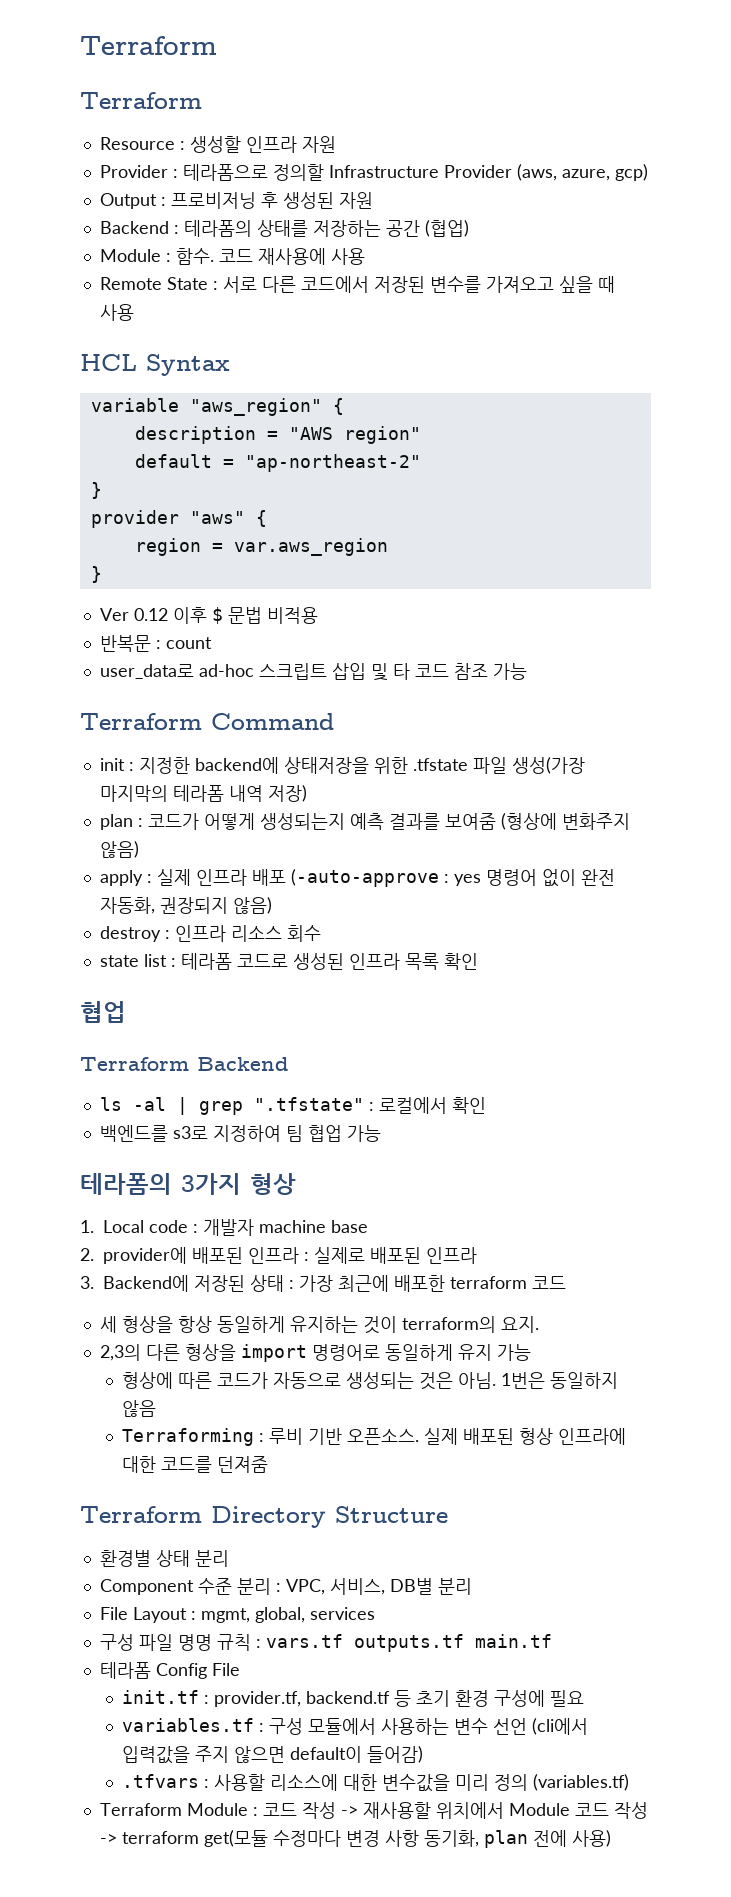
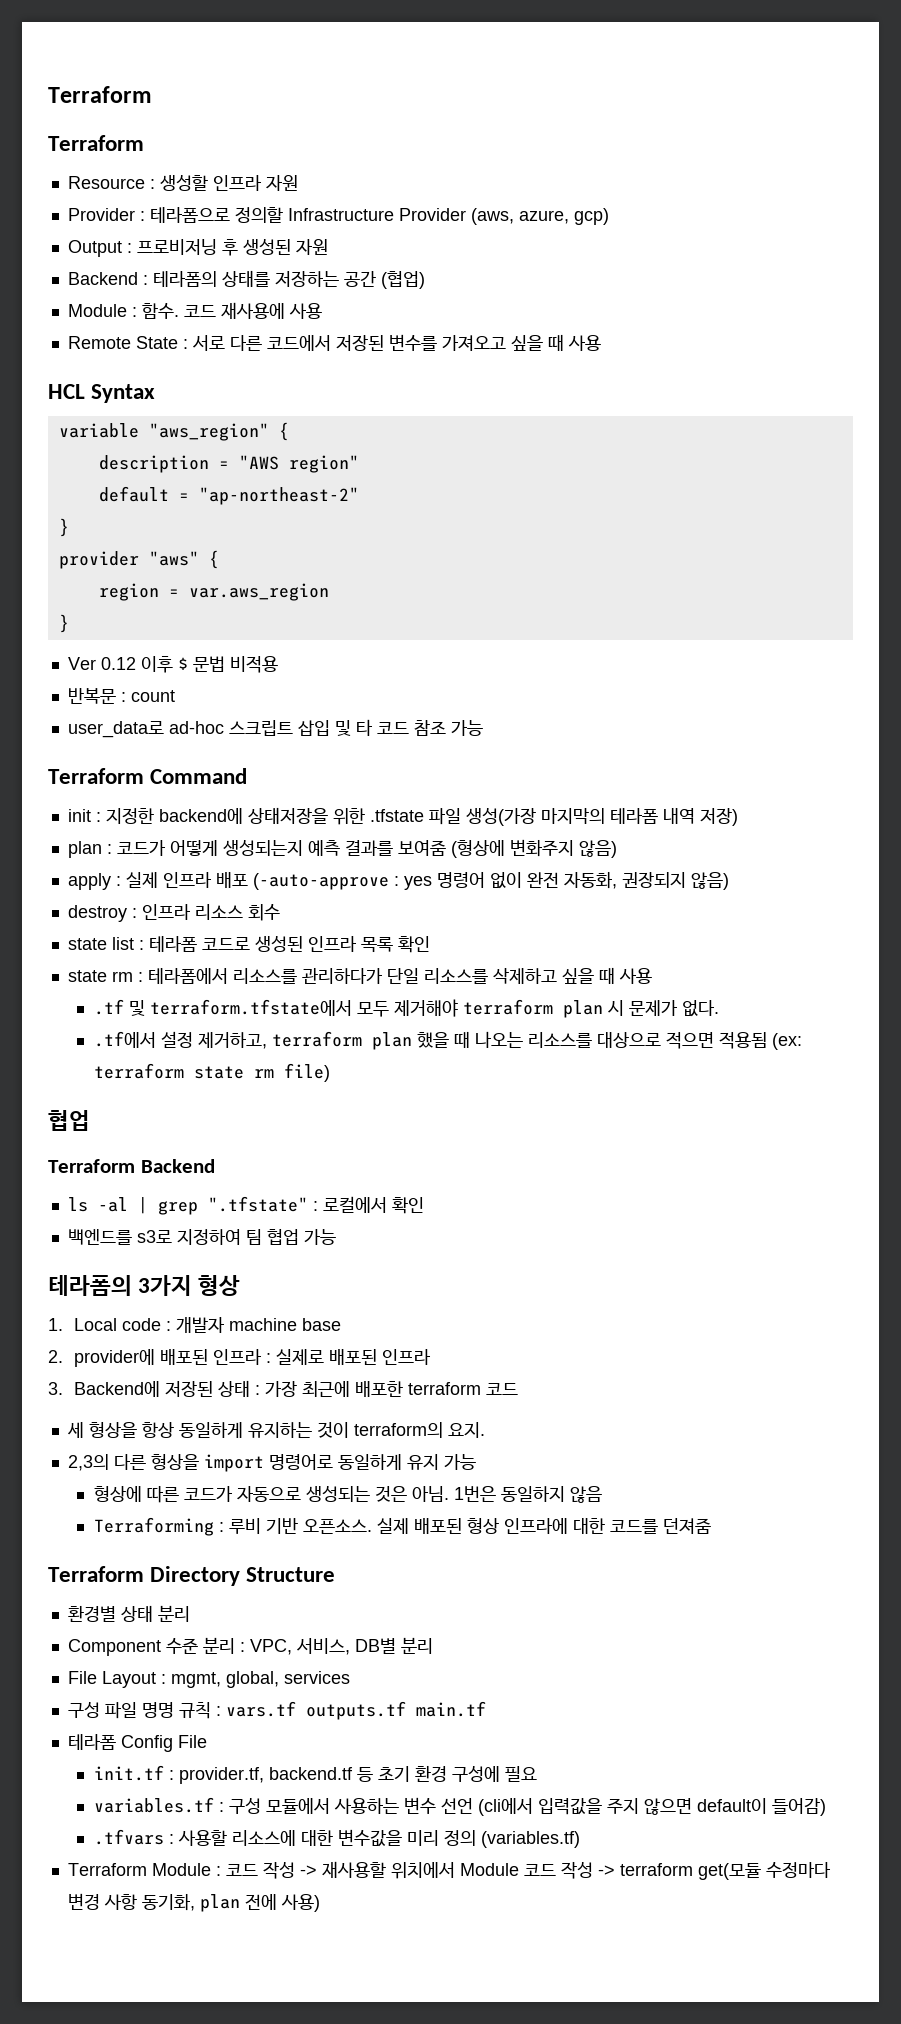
(478, 961) none -> [67,967,652,984] [93,999,719,1018] [93,1031,802,1050] [93,1063,330,1082] // state rm : 테라폼에서 리소스를 관리하다가 단일 리소스를 삭제하고 싶을 때 사용 // .tf 및 terraform.tfstate에서 모두 제거해야 terraform plan 시 문제가 없다. // .tf에서 설정 제거하고, terraform plan 했을 때 나오는 리소스를 대상으로 적으면 적용됨 (ex: terraform state rm file)

